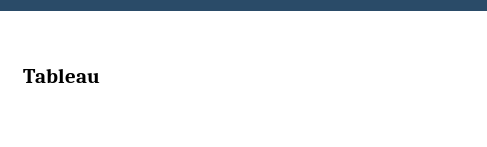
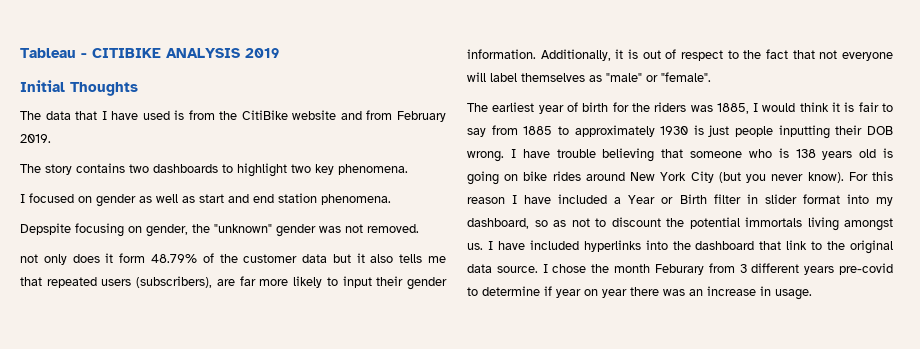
(100, 75) none -> [81,48,279,58] [20,80,138,96] [20,110,447,122] [20,134,51,143] [20,163,408,177] [20,193,391,207] [20,223,419,237] [20,253,446,265] [20,276,448,290] [467,49,893,61] [467,72,711,82] [467,102,893,114] [467,125,893,139] [467,148,893,162] [467,171,893,185] [467,194,893,206] [467,217,893,231] [467,240,893,254] [467,263,893,275] [467,286,812,300] - CITIBIKE ANALYSIS 2019 // Initial Thoughts // The data that I have used is from the CitiBike website and from February 2019. // The story contains two dashboards to highlight two key phenomena. // I focused on gender as well as start and end station phenomena. // Depspite focusing on gender, the "unknown" gender was not removed. // not only does it form 48.79% of the customer data but it also tells me that repeated users (subscribers), are far more likely to input their gender information. Additionally, it is out of respect to the fact that not everyone will label themselves as "male" or "female". // The earliest year of birth for the riders was 1885, I would think it is fair to say from 1885 to approximately 1930 is just people inputting their DOB wrong. I have trouble believing that someone who is 138 years old is going on bike rides around New York City (but you never know). For this reason I have included a Year or Birth filter in slider format into my dashboard, so as not to discount the potential immortals living amongst us. I have included hyperlinks into the dashboard that link to the original data source. I chose the month Feburary from 3 different years pre-covid to determine if year on year there was an increase in usage.

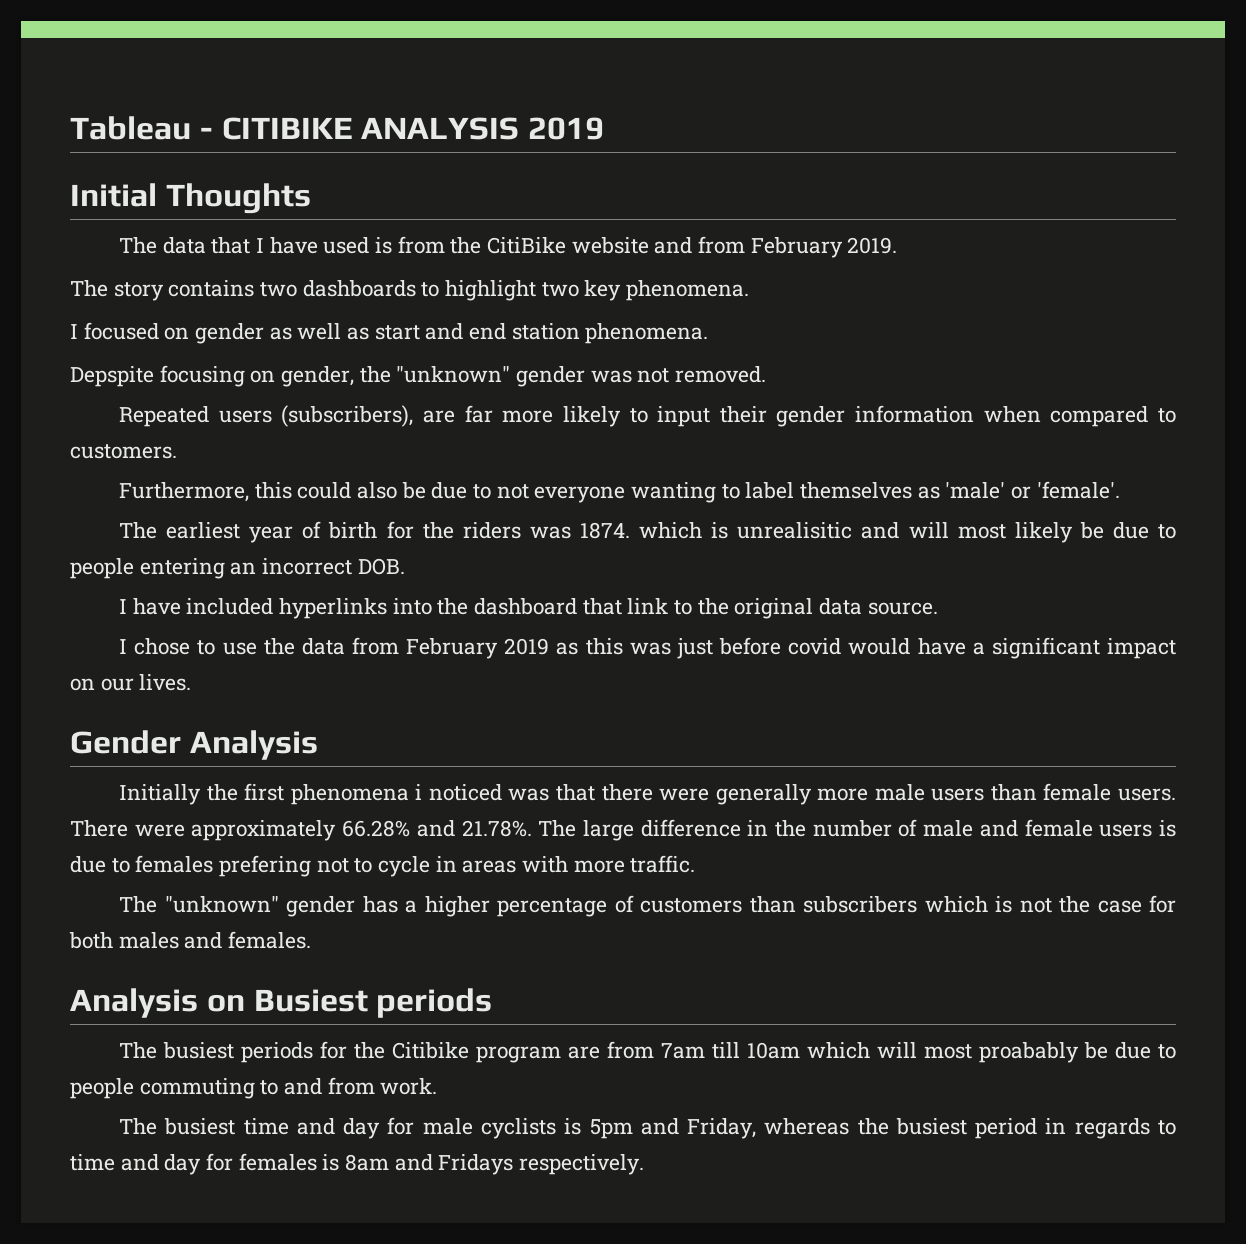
[20,253,446,265] [20,277,97,288] not only does it form 48.79% of the customer data but it also tells me that repeated -> [119,406,210,427] Repeated
[467,49,893,61] [467,72,711,82] information. Additionally, it is out of respect to the fact that not everyone will label themselves as "male" or "female". -> [855,405,1177,427] [70,444,177,459] [119,481,1120,503] information when compared to customers. // Furthermore, this could also be due to not everyone wanting to label themselves as 'male' or 'female'.
[716,102,893,114] [467,125,893,139] [467,148,893,162] [467,171,893,185] [467,194,893,206] [467,217,893,231] [467,243,483,250] 1885, I would think it is fair to say from 1885 to approximately 1930 is just people inputting their DOB wrong. I have trouble believing that someone who is 138 years old is going on bike rides around New York City (but you never know). For this reason I have included a Year or Birth filter in slider format into my dashboard, so as not to discount the potential immortals living amongst us. -> [579,522,1177,543] [70,558,405,579] 1874. which is unrealisitic and will most likely be due to people entering an incorrect DOB. //
(538, 269) none -> (938, 608) //
[591,263,893,275] [467,286,812,300] the month Feburary from 3 different years pre-covid to determine if year on year there was an increase in usage. -> [197,637,1177,659] [70,674,192,691] [70,730,318,760] [119,783,1177,805] [70,819,1177,841] [70,855,696,877] [119,895,1177,917] [69,931,312,949] [70,988,493,1018] [119,1041,1176,1063] [70,1077,438,1099] [119,1117,1176,1139] [70,1153,645,1175] to use the data from February 2019 as this was just before covid would have a significant impact on our lives. // Gender Analysis // Initially the first phenomena i noticed was that there were generally more male users than female users. There were approximately 66.28% and 21.78%. The large difference in the number of male and female users is due to females prefering not to cycle in areas with more traffic. // The "unknown" gender has a higher percentage of customers than subscribers which is not the case for both males and females. // Analysis on Busiest periods // The busiest periods for the Citibike program are from 7am till 10am which will most proabably be due to people commuting to and from work. // The busiest time and day for male cyclists is 5pm and Friday, whereas the busiest period in regards to time and day for females is 8am and Fridays respectively.

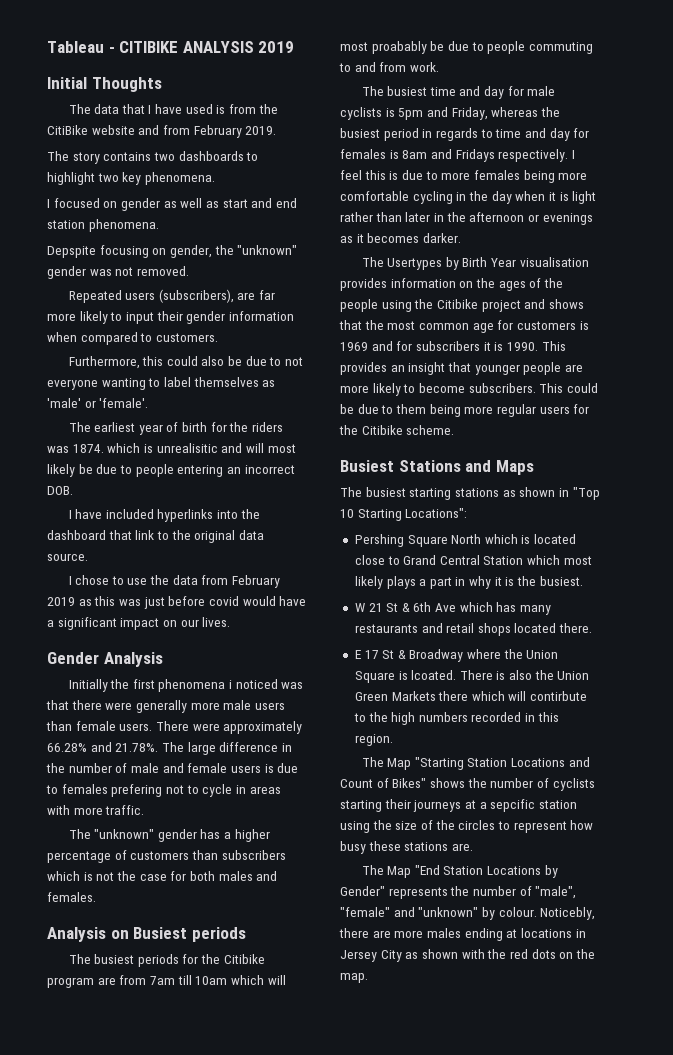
(645, 1164) none -> [571,150,575,159] [340,170,588,183] [340,191,597,204] [340,212,593,225] [340,233,461,243] [361,257,589,270] [340,278,563,291] [340,299,584,312] [339,320,589,333] [340,341,566,351] [340,362,583,375] [340,383,598,396] [340,404,590,417] [339,425,455,435] [340,460,534,475] [340,487,600,500] [340,508,468,521] [354,534,577,547] [354,555,592,565] [354,576,583,589] [354,602,552,615] [354,623,593,636] [354,649,559,662] [354,670,590,683] [354,691,588,701] [353,712,559,725] [354,734,393,746] [361,757,590,770] [340,778,595,791] [340,799,577,812] [340,820,594,833] [340,841,473,854] [361,865,558,878] [340,886,577,899] [340,907,596,920] [339,928,586,941] [340,949,595,962] [340,973,368,983] I feel this is due to more females being more comfortable cycling in the day when it is light rather than later in the afternoon or evenings as it becomes darker. // The Usertypes by Birth Year visualisation provides information on the ages of the people using the Citibike project and shows that the most common age for customers is 1969 and for subscribers it is 1990. This provides an insight that younger people are more likely to become subscribers. This could be due to them being more regular users for the Citibike scheme. // Busiest Stations and Maps // The busiest starting stations as shown in "Top 10 Starting Locations": // Pershing Square North which is located close to Grand Central Station which most likely plays a part in why it is the busiest. // W 21 St & 6th Ave which has many restaurants and retail shops located there. // E 17 St & Broadway where the Union Square is lcoated. There is also the Union Green Markets there which will contirbute to the high numbers recorded in this region. // The Map "Starting Station Locations and Count of Bikes" shows the number of cyclists starting their journeys at a sepcific station using the size of the circles to represent how busy these stations are. // The Map "End Station Locations by Gender" represents the number of "male", "female" and "unknown" by colour. Noticebly, there are more males ending at locations in Jersey City as shown with the red dots on the map.

